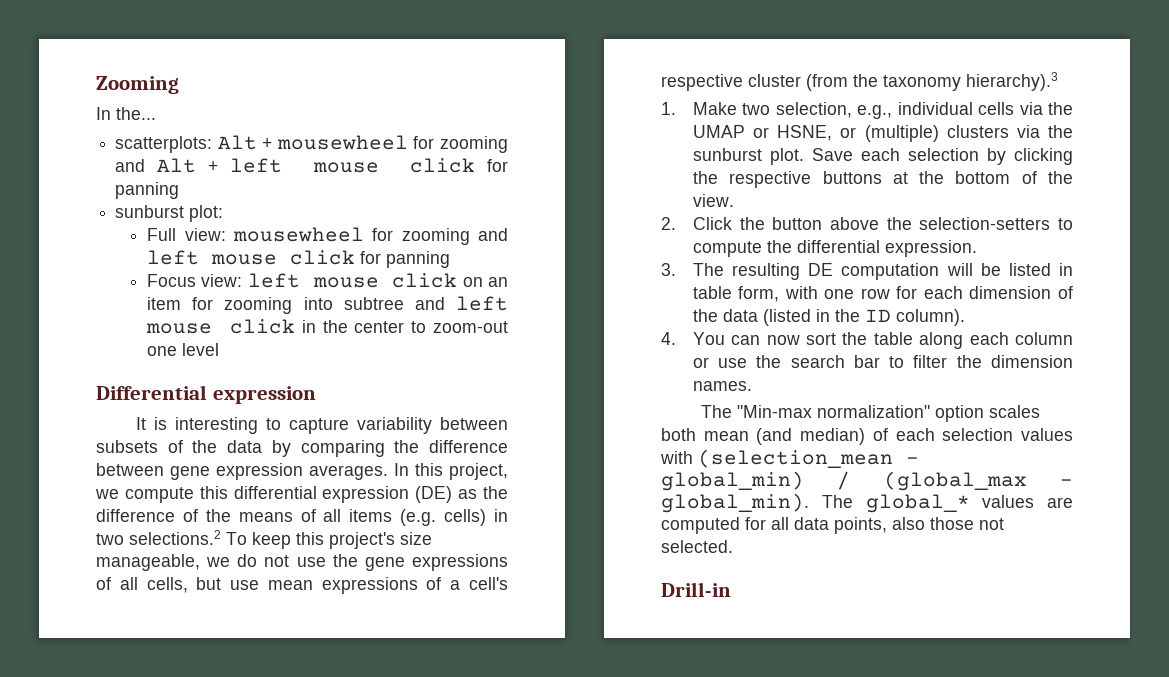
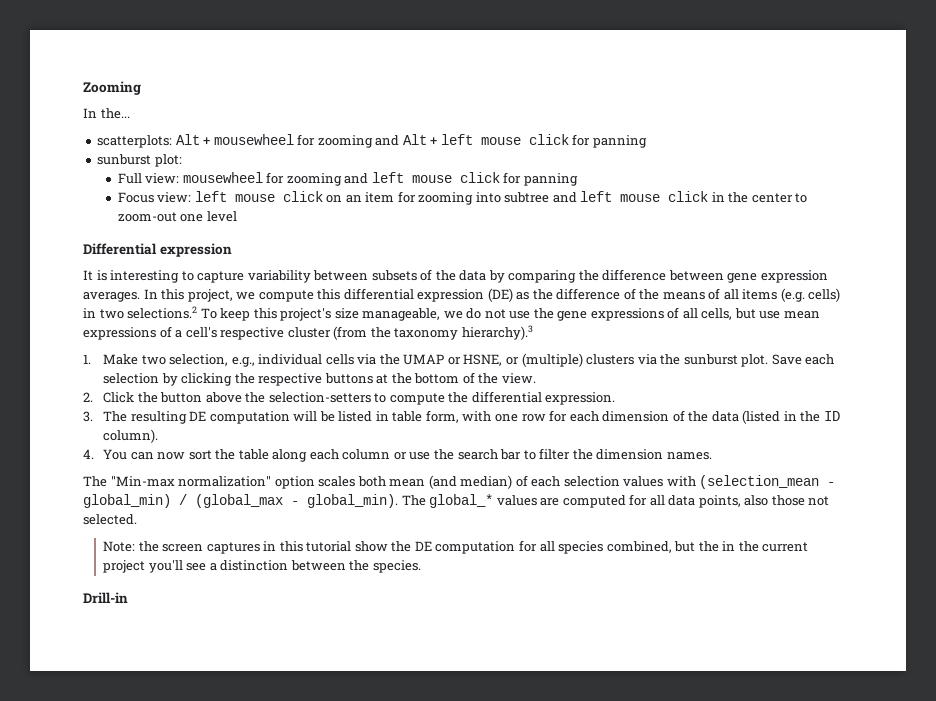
(733, 546) none -> [103,540,809,554] [103,560,421,573] // Note: the screen captures in this tutorial show the DE computation for all species combined, but the in the current project you'll see a distinction between the species.

